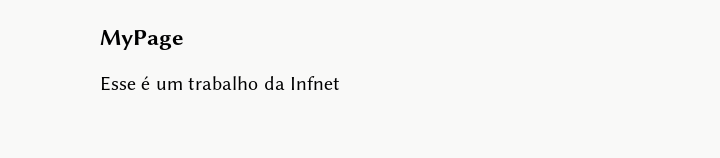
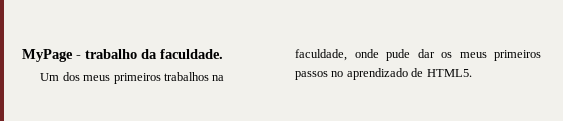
[100,76,340,91] // Esse é um trabalho da Infnet -> [76,49,223,59] [40,72,225,84] [295,49,541,61] [295,68,472,80] - trabalho da faculdade. // Um dos meus primeiros trabalhos na faculdade, onde pude dar os meus primeiros passos no aprendizado de HTML5.

